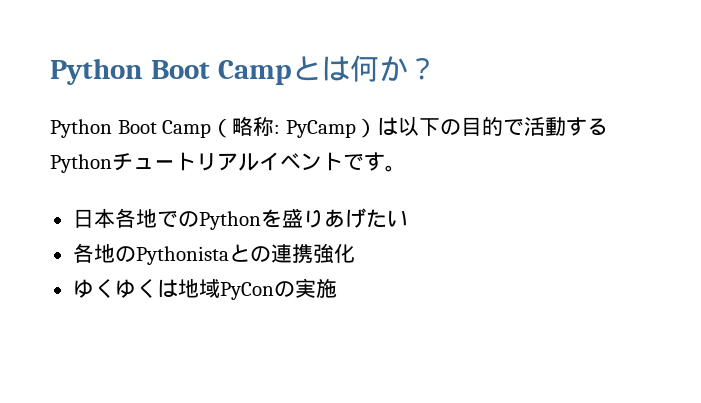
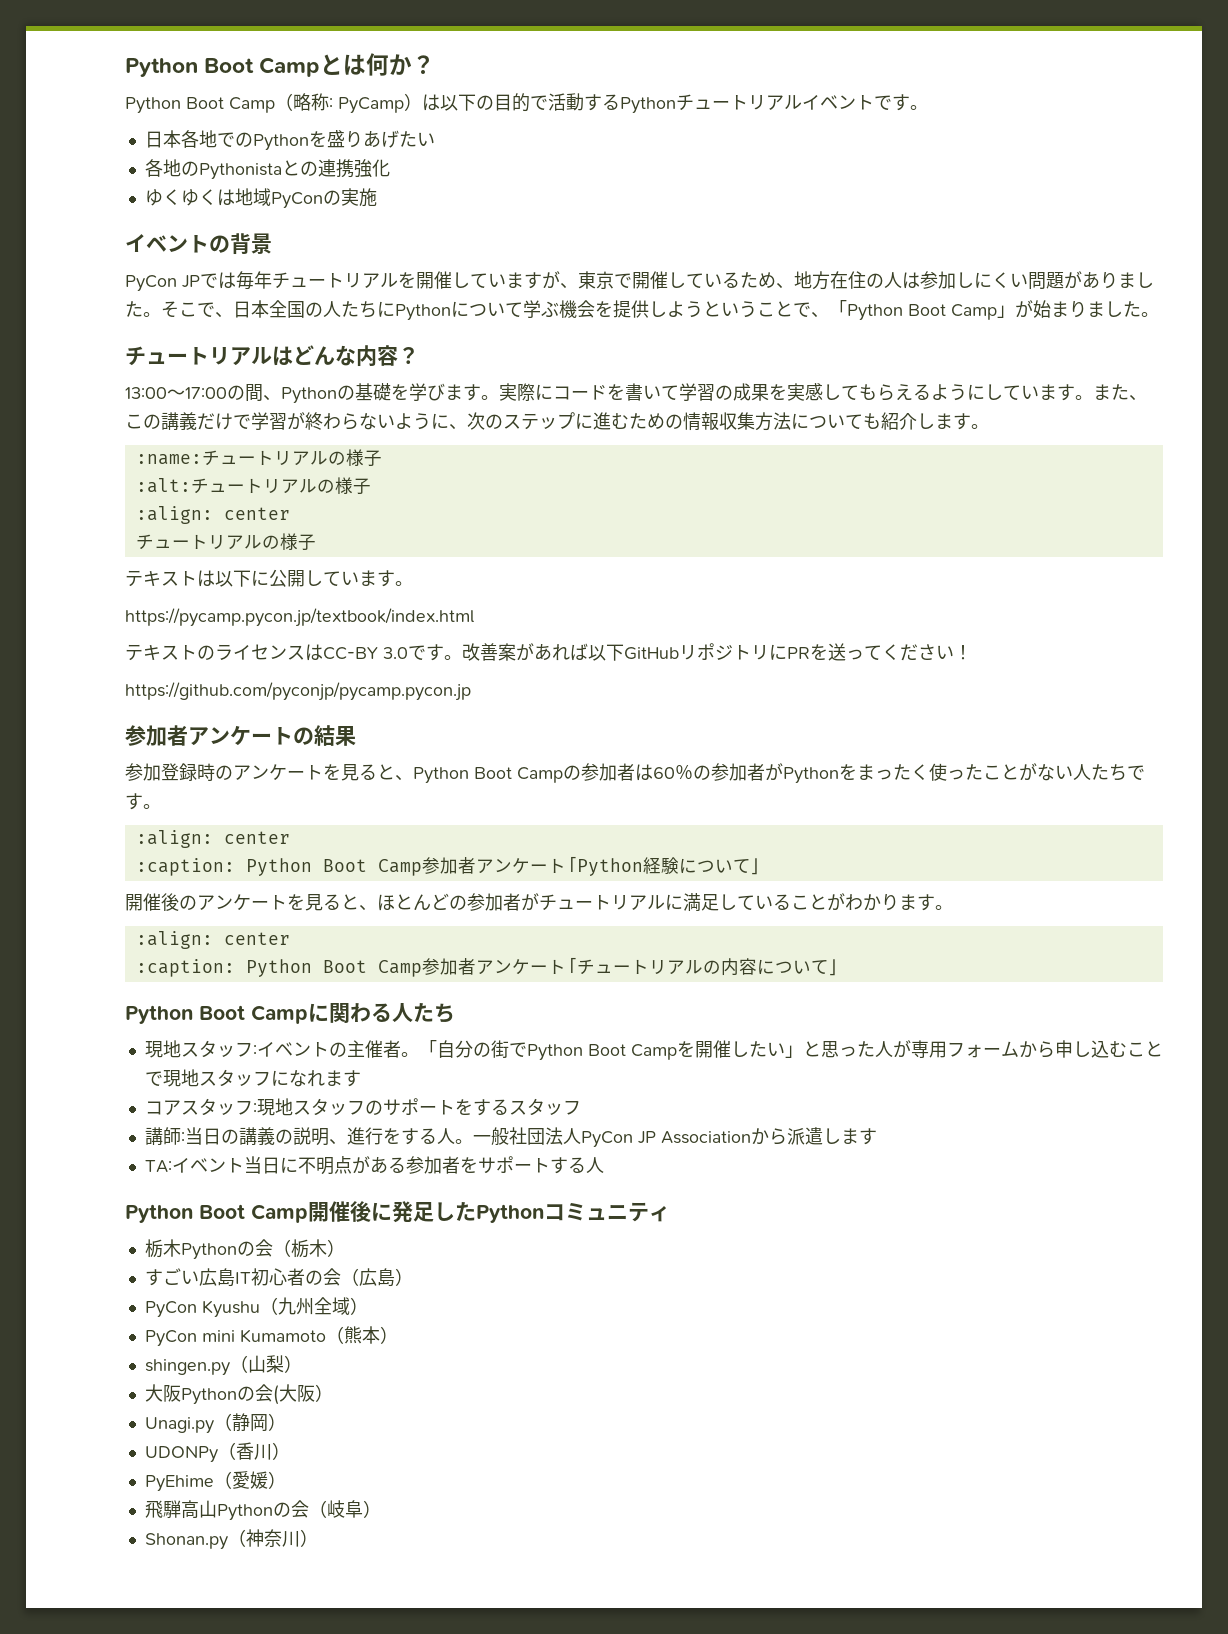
(337, 288) none -> [125,233,272,255] [125,271,1154,292] [125,300,1159,321] [125,345,419,367] [125,383,1147,404] [125,412,989,431] [135,449,382,467] [135,477,371,495] [135,506,290,524] [135,533,316,551] [125,569,413,587] [125,608,474,627] [125,643,972,661] [125,682,471,701] [125,725,356,746] [125,763,1145,784] [125,793,161,810] [135,830,290,848] [135,856,762,876] [125,893,953,912] [135,931,290,949] [135,957,840,977] [125,1003,455,1024] [144,1040,1163,1061] [144,1069,361,1087] [144,1098,581,1116] [144,1127,877,1148] [144,1156,604,1175] [125,1201,670,1223] [144,1239,345,1260] [144,1268,413,1287] [144,1297,368,1318] [144,1326,398,1347] [144,1355,302,1376] [144,1384,333,1405] [144,1413,286,1434] [144,1442,290,1463] [144,1471,286,1492] [144,1500,381,1521] [144,1529,318,1550] // イベントの背景 // PyCon JPでは毎年チュートリアルを開催していますが、東京で開催しているため、地方在住の人は参加しにくい問題がありました。そこで、日本全国の人たちにPythonについて学ぶ機会を提供しようということで、「Python Boot Camp」が始まりました。 // チュートリアルはどんな内容？ // 13:00〜17:00の間、Pythonの基礎を学びます。実際にコードを書いて学習の成果を実感してもらえるようにしています。また、この講義だけで学習が終わらないように、次のステップに進むための情報収集方法についても紹介します。 // :name:チュートリアルの様子 // :alt:チュートリアルの様子 // :align: center // チュートリアルの様子 // テキストは以下に公開しています。 // https://pycamp.pycon.jp/textbook/index.html // テキストのライセンスはCC-BY 3.0です。改善案があれば以下GitHubリポジトリにPRを送ってください！ // https://github.com/pyconjp/pycamp.pycon.jp // 参加者アンケートの結果 // 参加登録時のアンケートを見ると、Python Boot Campの参加者は60％の参加者がPythonをまったく使ったことがない人たちです。 // :align: center // :caption: Python Boot Camp参加者アンケート「Python経験について」 // 開催後のアンケートを見ると、ほとんどの参加者がチュートリアルに満足していることがわかります。 // :align: center // :caption: Python Boot Camp参加者アンケート「チュートリアルの内容について」 // Python Boot Campに関わる人たち // 現地スタッフ:イベントの主催者。「自分の街でPython Boot Campを開催したい」と思った人が専用フォームから申し込むことで現地スタッフになれます // コアスタッフ:現地スタッフのサポートをするスタッフ // 講師:当日の講義の説明、進行をする人。一般社団法人PyCon JP Associationから派遣します // TA:イベント当日に不明点がある参加者をサポートする人 // Python Boot Camp開催後に発足したPythonコミュニティ // 栃木Pythonの会（栃木） // すごい広島IT初心者の会（広島） // PyCon Kyushu（九州全域） // PyCon mini Kumamoto（熊本） // shingen.py（山梨） // 大阪Pythonの会(大阪） // Unagi.py（静岡） // UDONPy（香川） // PyEhime（愛媛） // 飛騨高山Pythonの会（岐阜） // Shonan.py（神奈川）

